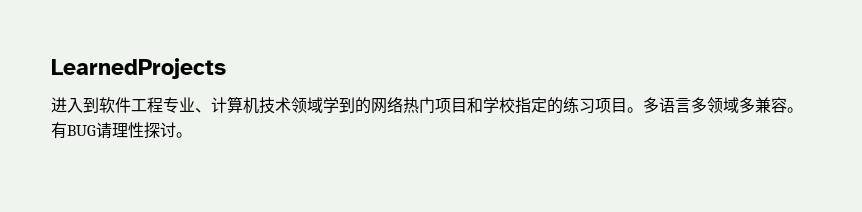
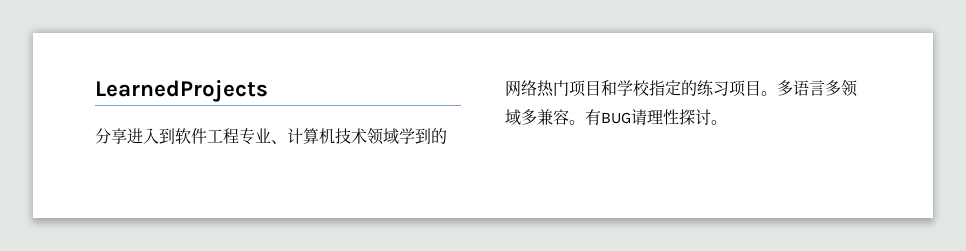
(226, 68) none -> [95,128,127,144] 分享

